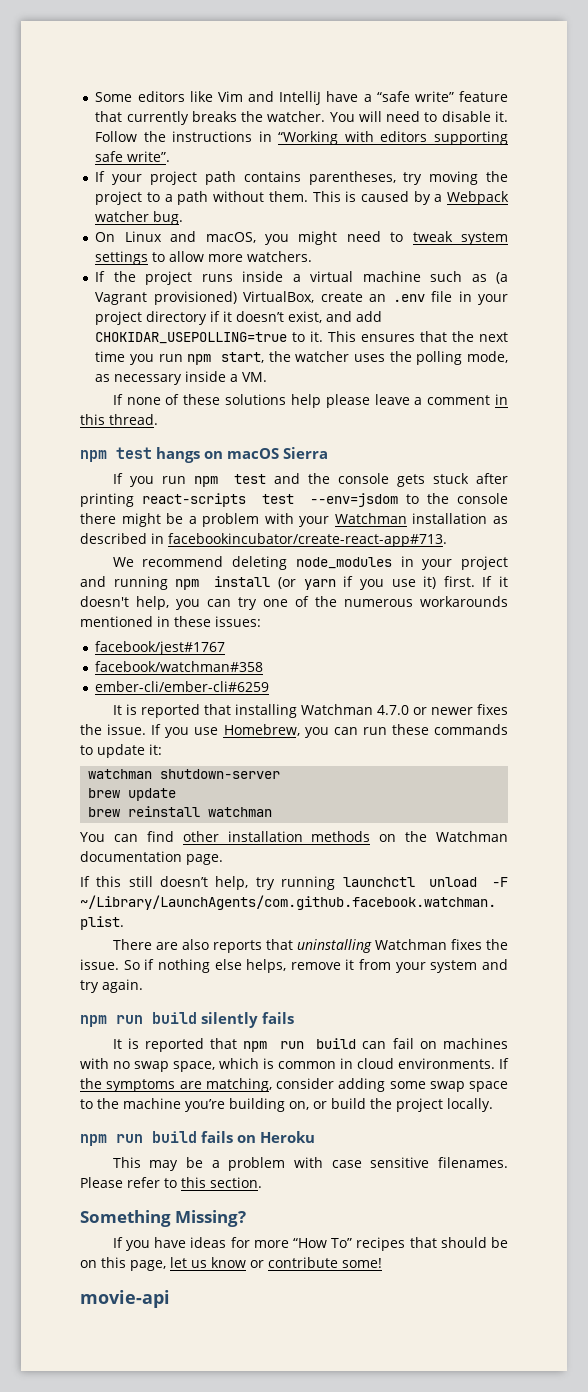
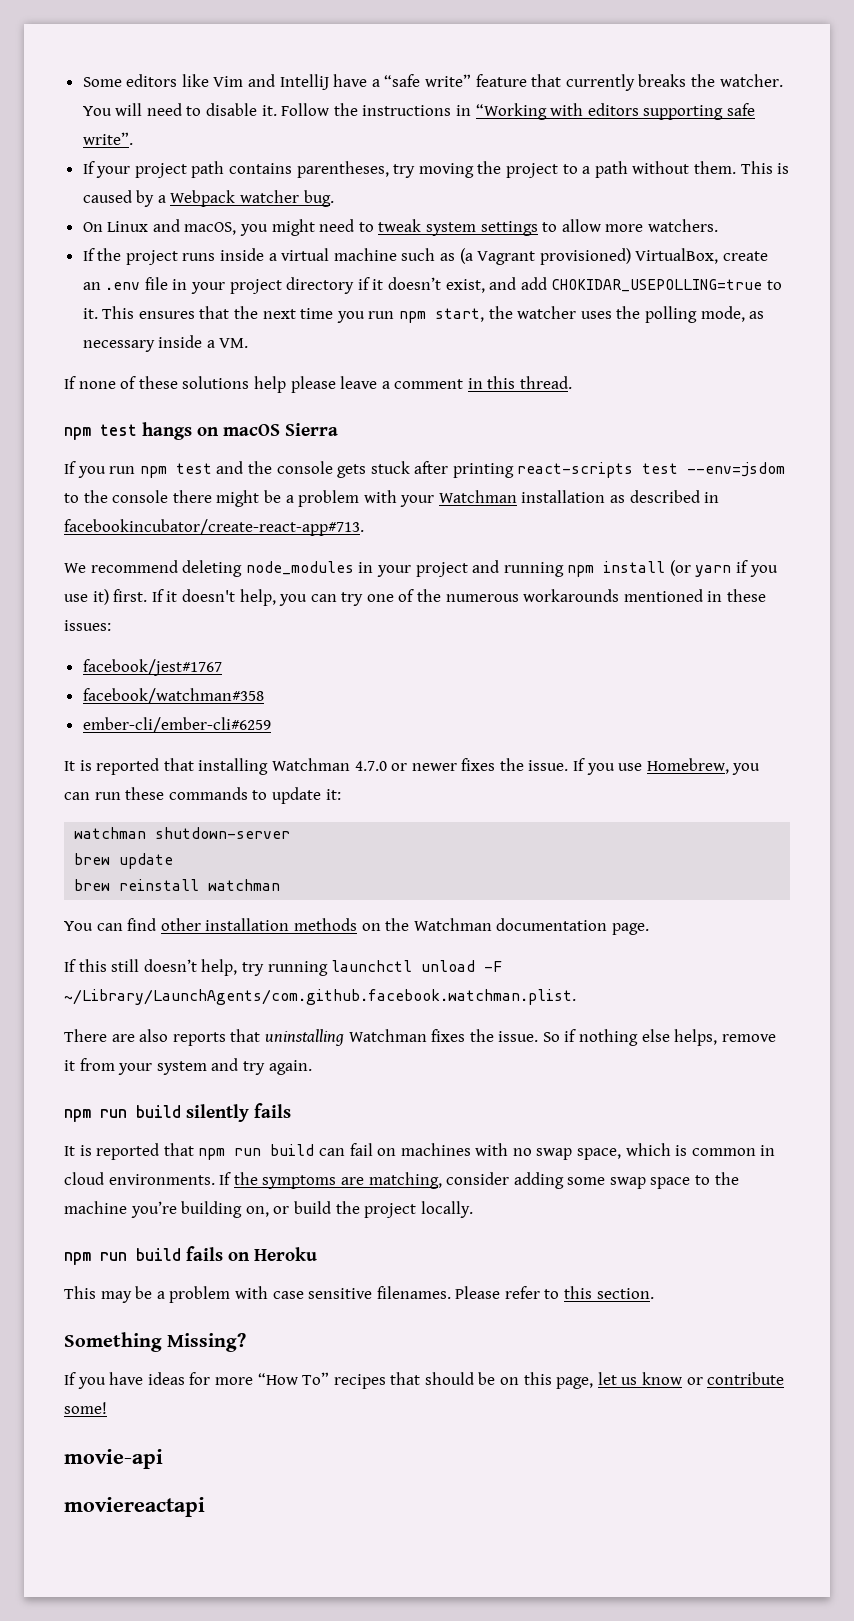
(170, 1299) none -> [64,1497,205,1517] // moviereactapi

